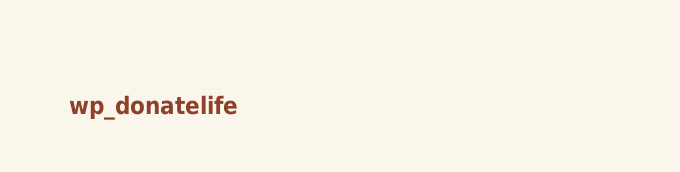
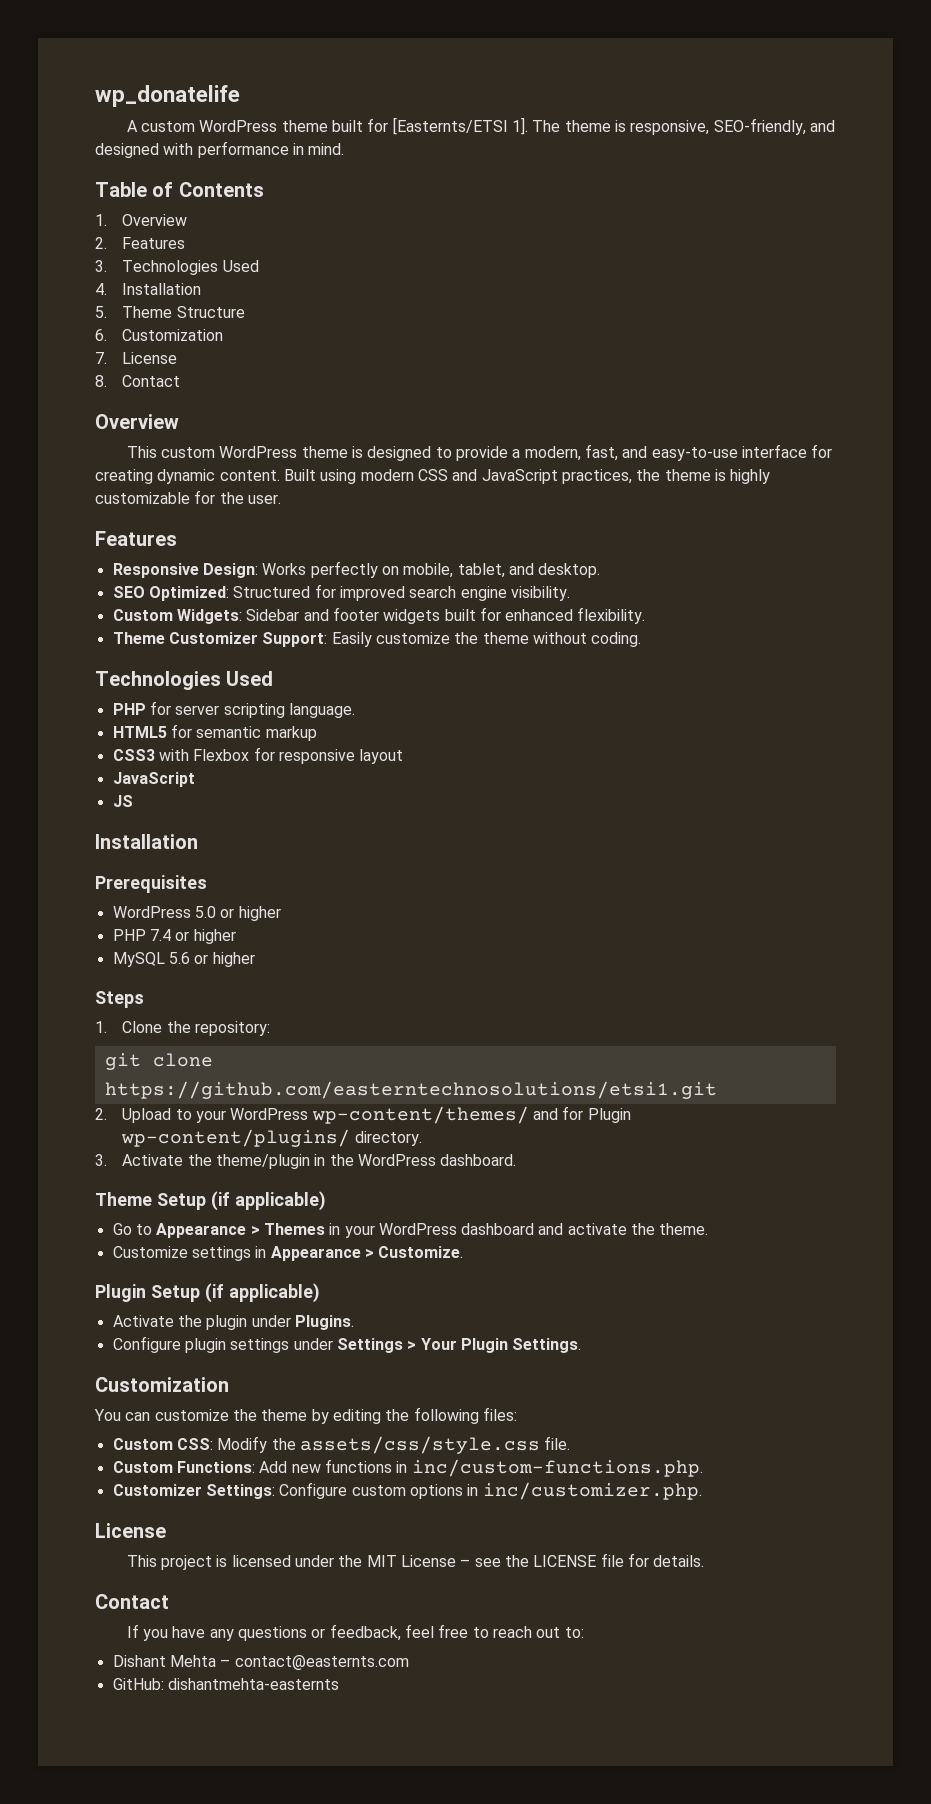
(238, 107) none -> [126,117,835,135] [95,141,345,158] [95,182,264,197] [95,214,188,226] [95,237,186,249] [95,260,259,275] [95,283,202,295] [95,306,245,318] [95,329,224,341] [95,352,178,364] [95,375,181,387] [95,414,179,429] [126,444,833,461] [95,469,771,484] [95,490,281,504] [95,531,177,546] [112,561,601,578] [112,584,570,601] [112,607,646,624] [112,632,642,647] [95,671,274,690] [112,701,355,718] [112,724,317,741] [112,747,404,764] [112,772,195,787] [112,795,133,807] [95,834,198,849] [95,875,207,893] [112,906,281,921] [112,929,236,944] [112,952,255,967] [95,991,144,1008] [95,1021,270,1036] [104,1053,213,1070] [104,1081,717,1099] [95,1106,631,1124] [121,1129,422,1147] [95,1154,517,1169] [95,1191,326,1211] [112,1223,709,1238] [112,1246,464,1261] [95,1283,320,1303] [112,1315,354,1330] [112,1336,582,1353] [95,1377,229,1392] [94,1407,517,1424] [112,1436,571,1454] [112,1459,703,1477] [112,1482,702,1500] [95,1523,166,1538] [126,1553,705,1570] [95,1594,169,1609] [126,1624,584,1641] [112,1655,409,1670] [112,1678,339,1690] // A custom WordPress theme built for [Easternts/ETSI 1]. The theme is responsive, SEO-friendly, and designed with performance in mind. // Table of Contents // 1. Overview // 2. Features // 3. Technologies Used // 4. Installation // 5. Theme Structure // 6. Customization // 7. License // 8. Contact // Overview // This custom WordPress theme is designed to provide a modern, fast, and easy-to-use interface for creating dynamic content. Built using modern CSS and JavaScript practices, the theme is highly customizable for the user. // Features // Responsive Design: Works perfectly on mobile, tablet, and desktop. // SEO Optimized: Structured for improved search engine visibility. // Custom Widgets: Sidebar and footer widgets built for enhanced flexibility. // Theme Customizer Support: Easily customize the theme without coding. // Technologies Used // PHP for server scripting language. // HTML5 for semantic markup // CSS3 with Flexbox for responsive layout // JavaScript // JS // Installation // Prerequisites // WordPress 5.0 or higher // PHP 7.4 or higher // MySQL 5.6 or higher // Steps // 1. Clone the repository: // git clone https://github.com/easterntechnosolutions/etsi1.git // 2. Upload to your WordPress wp-content/themes/ and for Plugin wp-content/plugins/ directory. // 3. Activate the theme/plugin in the WordPress dashboard. // Theme Setup (if applicable) // Go to Appearance > Themes in your WordPress dashboard and activate the theme. // Customize settings in Appearance > Customize. // Plugin Setup (if applicable) // Activate the plugin under Plugins. // Configure plugin settings under Settings > Your Plugin Settings. // Customization // You can customize the theme by editing the following files: // Custom CSS: Modify the assets/css/style.css file. // Custom Functions: Add new functions in inc/custom-functions.php. // Customizer Settings: Configure custom options in inc/customizer.php. // License // This project is licensed under the MIT License – see the LICENSE file for details. // Contact // If you have any questions or feedback, feel free to reach out to: // Dishant Mehta – contact@easternts.com // GitHub: dishantmehta-easternts

